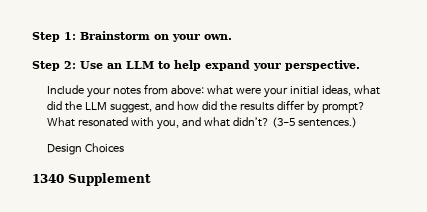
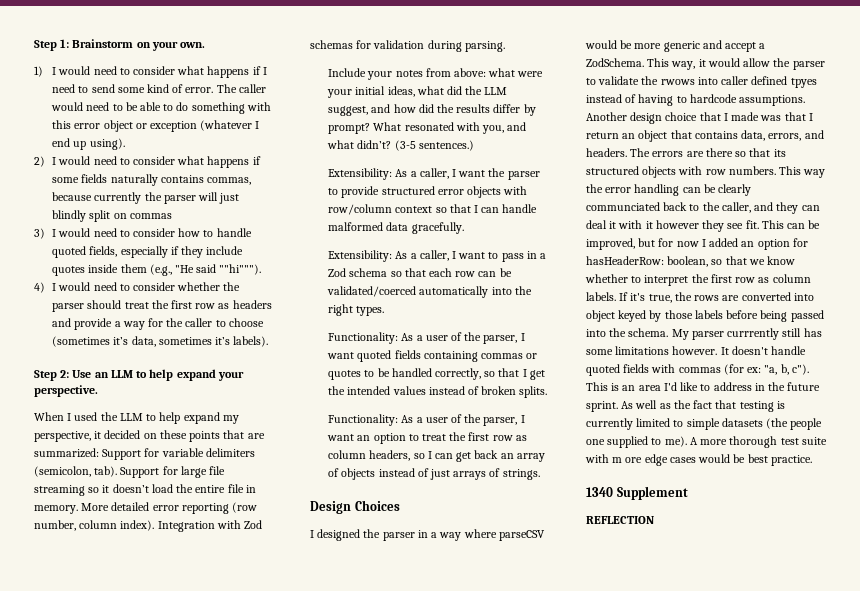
(232, 37) none -> [34,66,267,78] [52,84,266,93] [51,102,271,114] [52,120,260,132] [52,138,125,150] [34,156,261,168] [52,174,251,186] [52,192,240,204] [52,210,172,222] [34,228,252,239] [52,246,244,258] [52,264,262,276] [34,282,241,293] [52,300,272,312] [52,318,264,330] [52,336,269,347] // 1) I would need to consider what happens if I need to send some kind of error. The caller would need to be able to do something with this error object or exception (whatever I end up using). // 2) I would need to consider what happens if some fields naturally contains commas, because currently the parser will just blindly split on commas // 3) I would need to consider how to handle quoted fields, especially if they include quotes inside them (e.g., "He said ""hi"""). // 4) I would need to consider whether the parser should treat the first row as headers and provide a way for the caller to choose (sometimes it’s data, sometimes it’s labels).
(360, 65) none -> [34,412,239,424] [34,430,265,442] [34,448,255,460] [34,466,226,478] [34,484,256,496] [34,502,258,514] [34,520,263,532] [310,40,505,52] // When I used the LLM to help expand my perspective, it decided on these points that are summarized: Support for variable delimiters (semicolon, tab). Support for large file streaming so it doesn’t load the entire file in memory. More detailed error reporting (row number, column index). Integration with Zod schemas for validation during parsing.
[46,143,124,155] Design Choices -> [328,168,540,180] [328,186,528,198] [328,204,538,215] [328,222,464,234] [328,250,547,262] [328,268,512,277] [327,286,532,298] [328,304,385,316] [328,332,525,344] [327,350,538,362] [328,368,545,380] [328,386,548,398] [328,414,525,426] [327,432,527,444] [328,450,545,462] [328,468,540,480] [310,500,400,514] [310,529,545,541] [585,40,766,52] [586,58,825,70] [586,76,817,88] [586,94,806,106] [586,112,813,124] [586,130,824,142] [586,148,786,157] [586,166,826,178] [586,184,752,196] [586,202,820,214] [586,220,821,232] [586,238,808,250] [586,256,796,267] [585,274,811,286] [586,292,814,303] [586,310,824,322] [586,328,822,340] [586,346,807,355] [586,364,809,376] [586,382,821,391] [586,400,785,412] [586,418,823,430] [586,436,827,448] [585,454,812,466] Extensibility: As a caller, I want the parser to provide structured error objects with row/column context so that I can handle malformed data gracefully. // Extensibility: As a caller, I want to pass in a Zod schema so that each row can be validated/coerced automatically into the right types. // Functionality: As a user of the parser, I want quoted fields containing commas or quotes to be handled correctly, so that I get the intended values instead of broken splits. // Functionality: As a user of the parser, I want an option to treat the first row as column headers, so I can get back an array of objects instead of just arrays of strings. // Design Choices // I designed the parser in a way where parseCSV would be more generic and accept a ZodSchema. This way, it would allow the parser to validate the rwows into caller defined tpyes instead of having to hardcode assumptions. Another design choice that I made was that I return an object that contains data, errors, and headers. The errors are there so that its structured objects with row numbers. This way the error handling can be clearly communciated back to the caller, and they can deal it with it however they see fit. This can be improved, but for now I added an option for hasHeaderRow: boolean, so that we know whether to interpret the first row as column labels. If it's true, the rows are converted into object keyed by those labels before being passed into the schema. My parser currrently still has some limitations however. It doesn't handle quoted fields with commas (for ex: "a, b, c"). This is an area I'd like to address in the future sprint. As well as the fact that testing is currently limited to simple datasets (the people one supplied to me). A more thorough test suite with m ore edge cases would be best practice.
(151, 179) none -> [586,516,654,524] // REFLECTION

